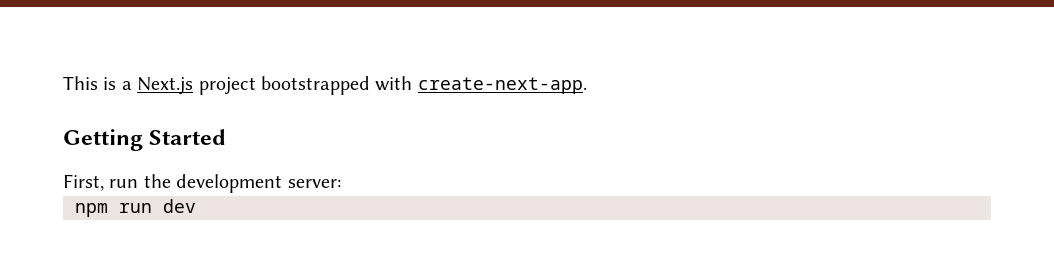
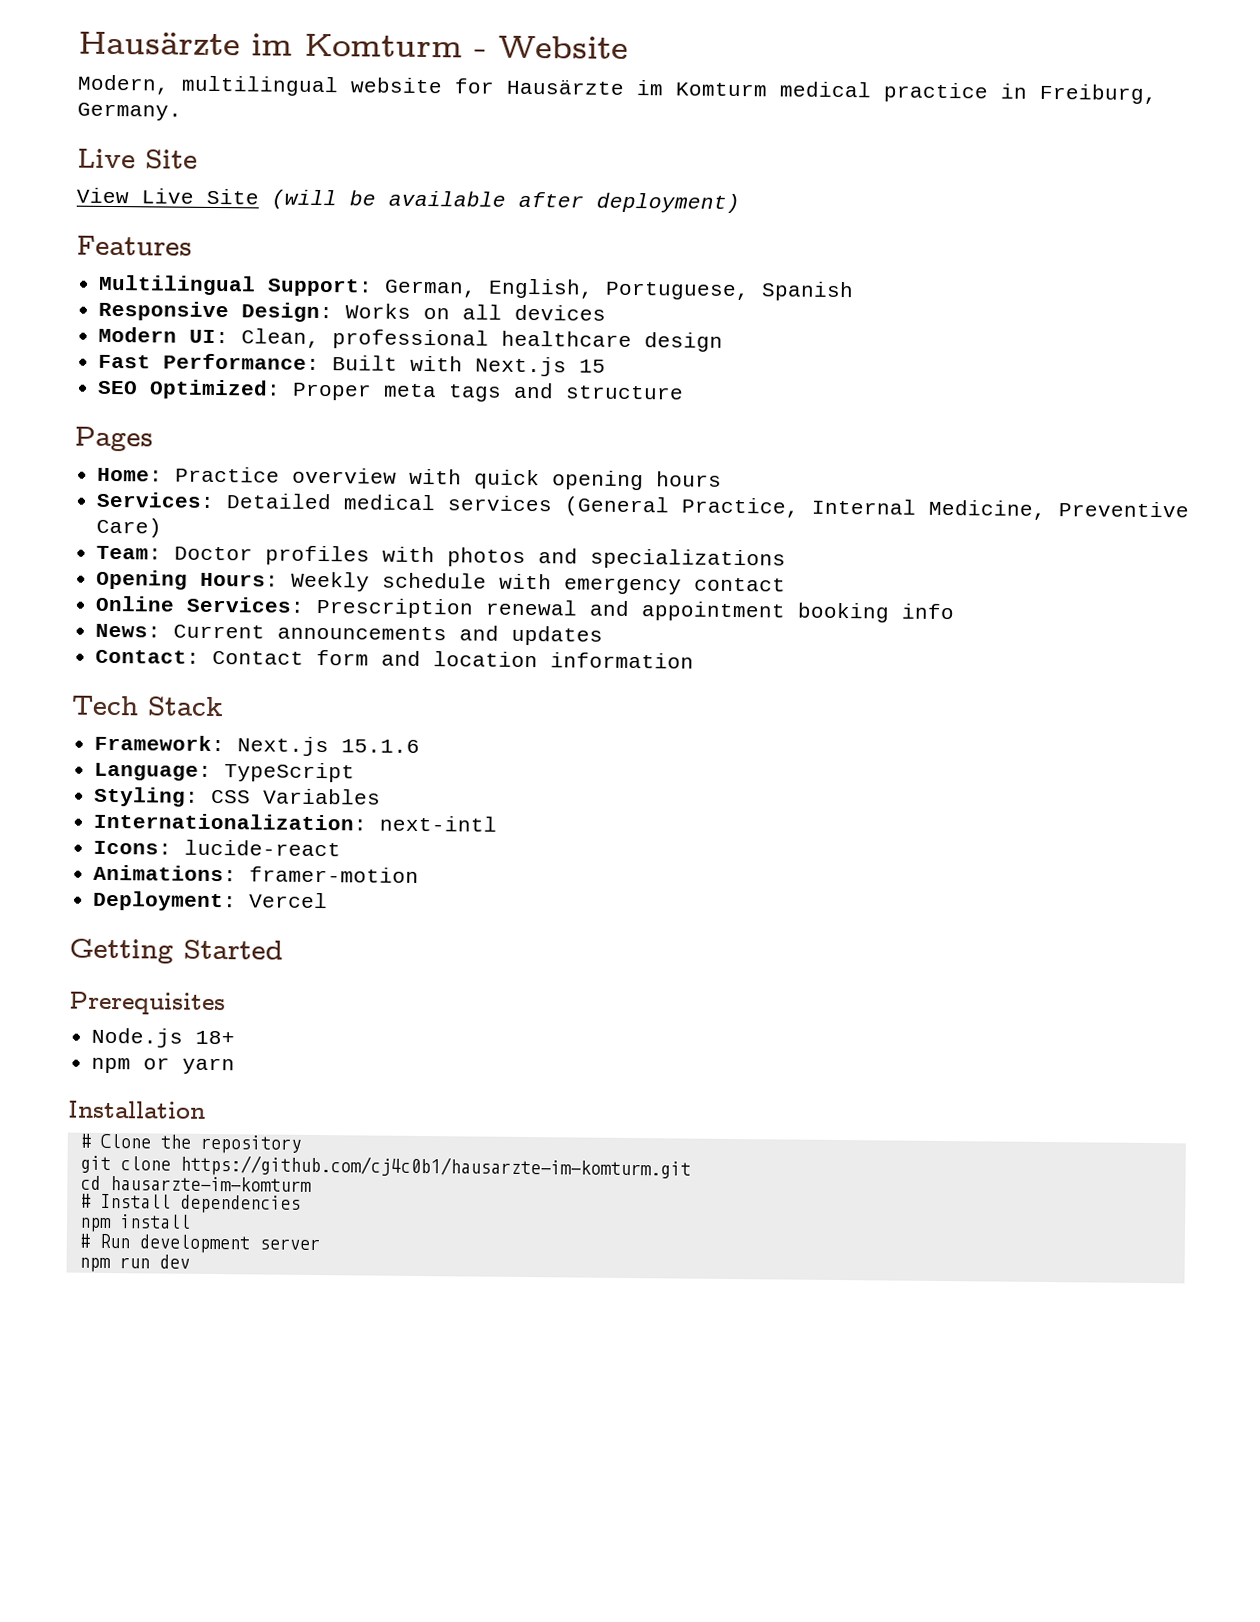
[63,76,587,95] [63,129,227,151] [63,174,341,193] This is a Next.js project bootstrapped with create-next-app. // Getting Started // First, run the development server: -> [78,31,628,59] [77,74,1157,105] [77,102,182,121] [77,148,198,169] [76,187,740,214] [76,235,192,256] [98,274,855,302] [98,300,607,323] [98,326,724,352] [98,353,607,377] [97,379,685,402] [74,426,153,452] [97,466,723,491] [96,491,1190,520] [96,517,163,538] [96,545,787,570] [96,569,787,595] [95,595,956,623] [95,623,604,646] [95,649,695,669] [71,695,224,717] [94,734,421,757] [94,762,356,783] [94,786,382,807] [93,812,498,832] [93,839,342,857] [93,864,420,883] [93,890,329,912] [69,938,283,964] [69,991,226,1016] [91,1027,236,1048] [91,1057,236,1075] [68,1100,206,1119] [79,1133,301,1154] [79,1154,691,1180] [79,1175,312,1192] [79,1193,301,1214] [78,1214,191,1233] [78,1233,320,1254] Hausärzte im Komturm - Website // Modern, multilingual website for Hausärzte im Komturm medical practice in Freiburg, Germany. // Live Site // View Live Site (will be available after deployment) // Features // Multilingual Support: German, English, Portuguese, Spanish // Responsive Design: Works on all devices // Modern UI: Clean, professional healthcare design // Fast Performance: Built with Next.js 15 // SEO Optimized: Proper meta tags and structure // Pages // Home: Practice overview with quick opening hours // Services: Detailed medical services (General Practice, Internal Medicine, Preventive Care) // Team: Doctor profiles with photos and specializations // Opening Hours: Weekly schedule with emergency contact // Online Services: Prescription renewal and appointment booking info // News: Current announcements and updates // Contact: Contact form and location information // Tech Stack // Framework: Next.js 15.1.6 // Language: TypeScript // Styling: CSS Variables // Internationalization: next-intl // Icons: lucide-react // Animations: framer-motion // Deployment: Vercel // Getting Started // Prerequisites // Node.js 18+ // npm or yarn // Installation // # Clone the repository // git clone https://github.com/cj4c0b1/hausarzte-im-komturm.git // cd hausarzte-im-komturm // # Install dependencies // npm install // # Run development server

